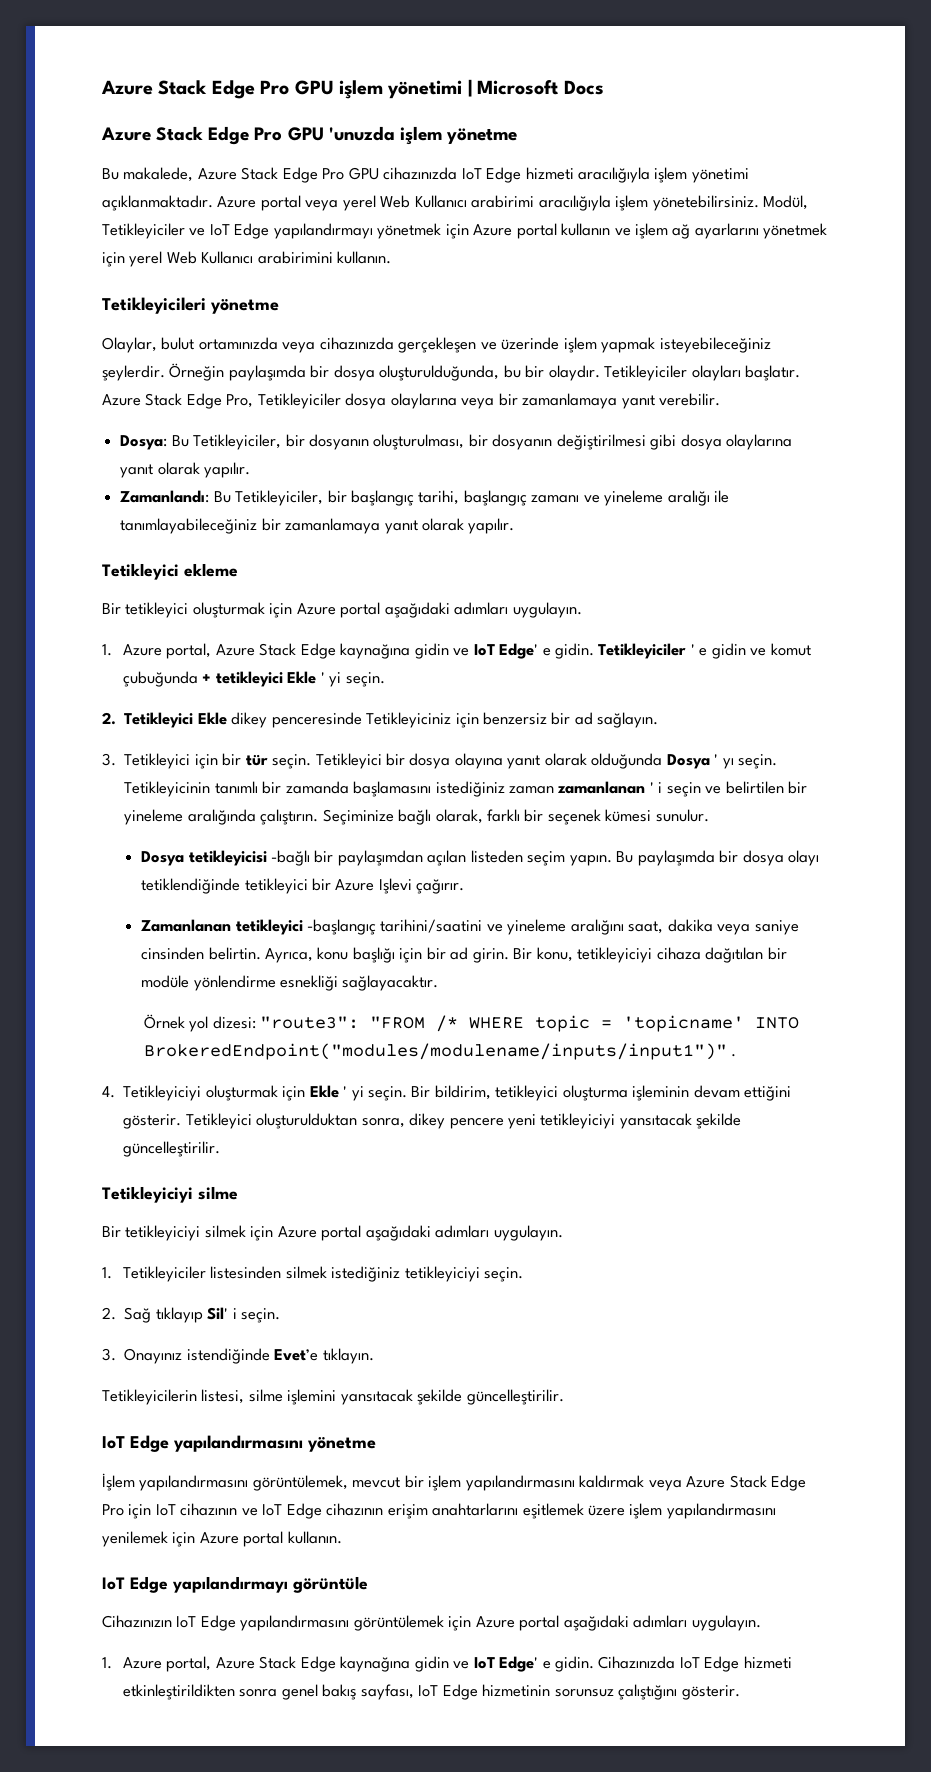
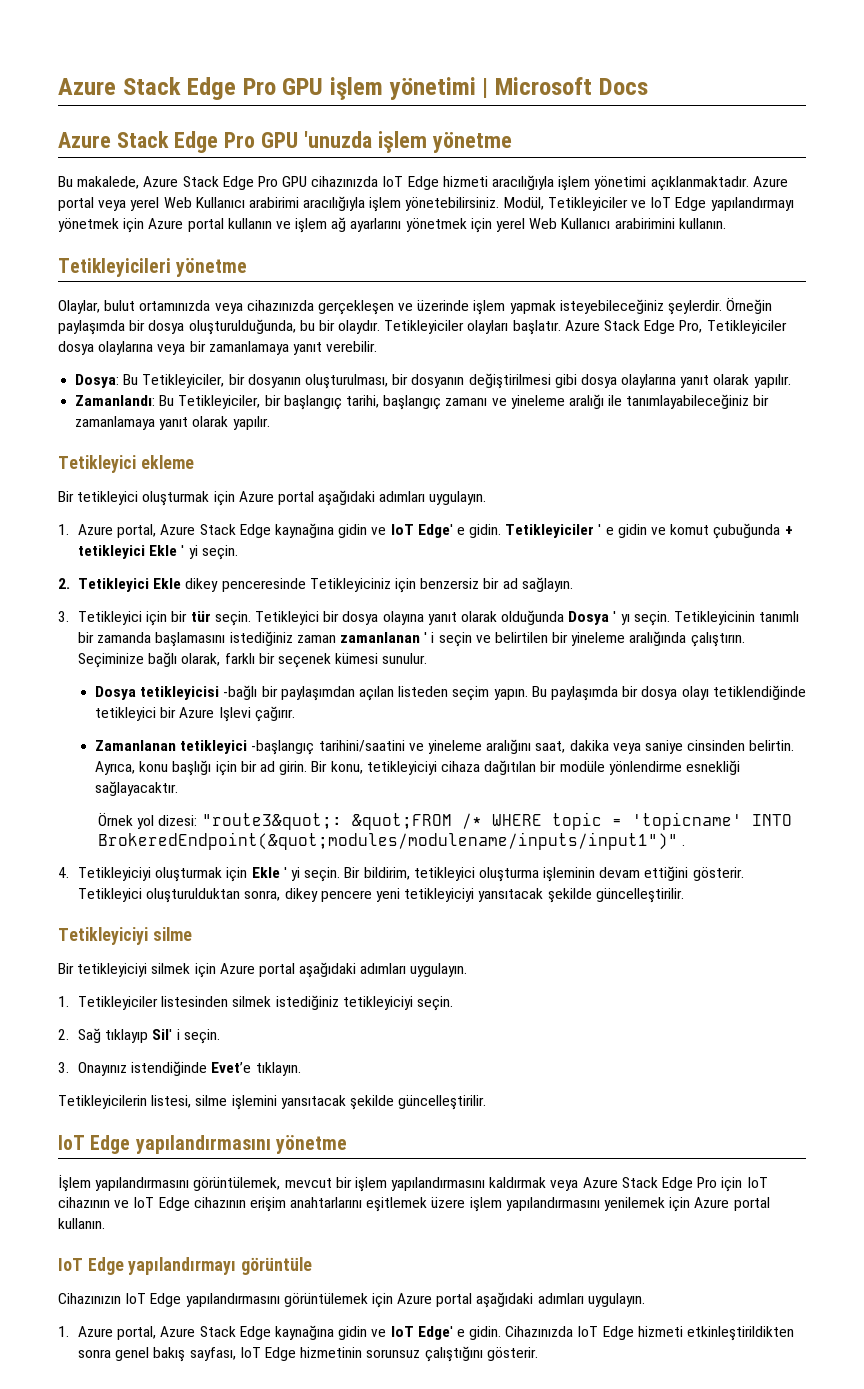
[260,1016,426,1029] "route3": "FROM -> [201,813,452,830] "route3&quot;: &quot;FROM
[143,1043,727,1060] BrokeredEndpoint("modules/modulename/inputs/input1")" -> [98,832,679,850] BrokeredEndpoint(&quot;modules/modulename/inputs/input1")"

